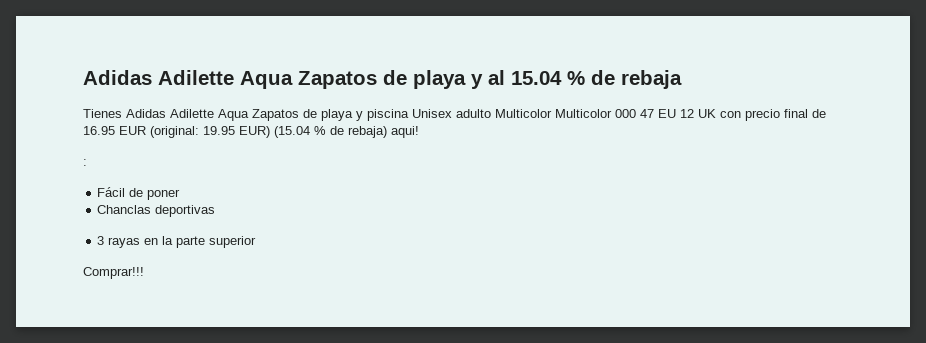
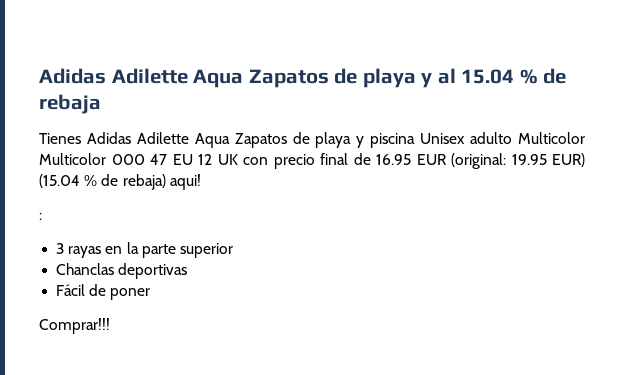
[97,187,181,200] [97,205,216,217] // Fácil de poner // Chanclas deportivas -> (42, 216) none
(257, 242) none -> [56,263,188,279] [56,284,151,300] // Chanclas deportivas // Fácil de poner

